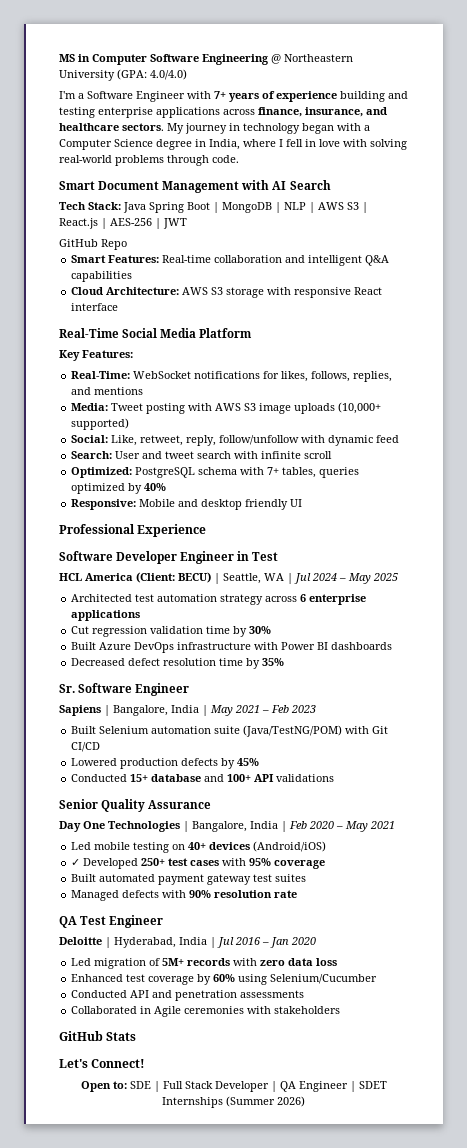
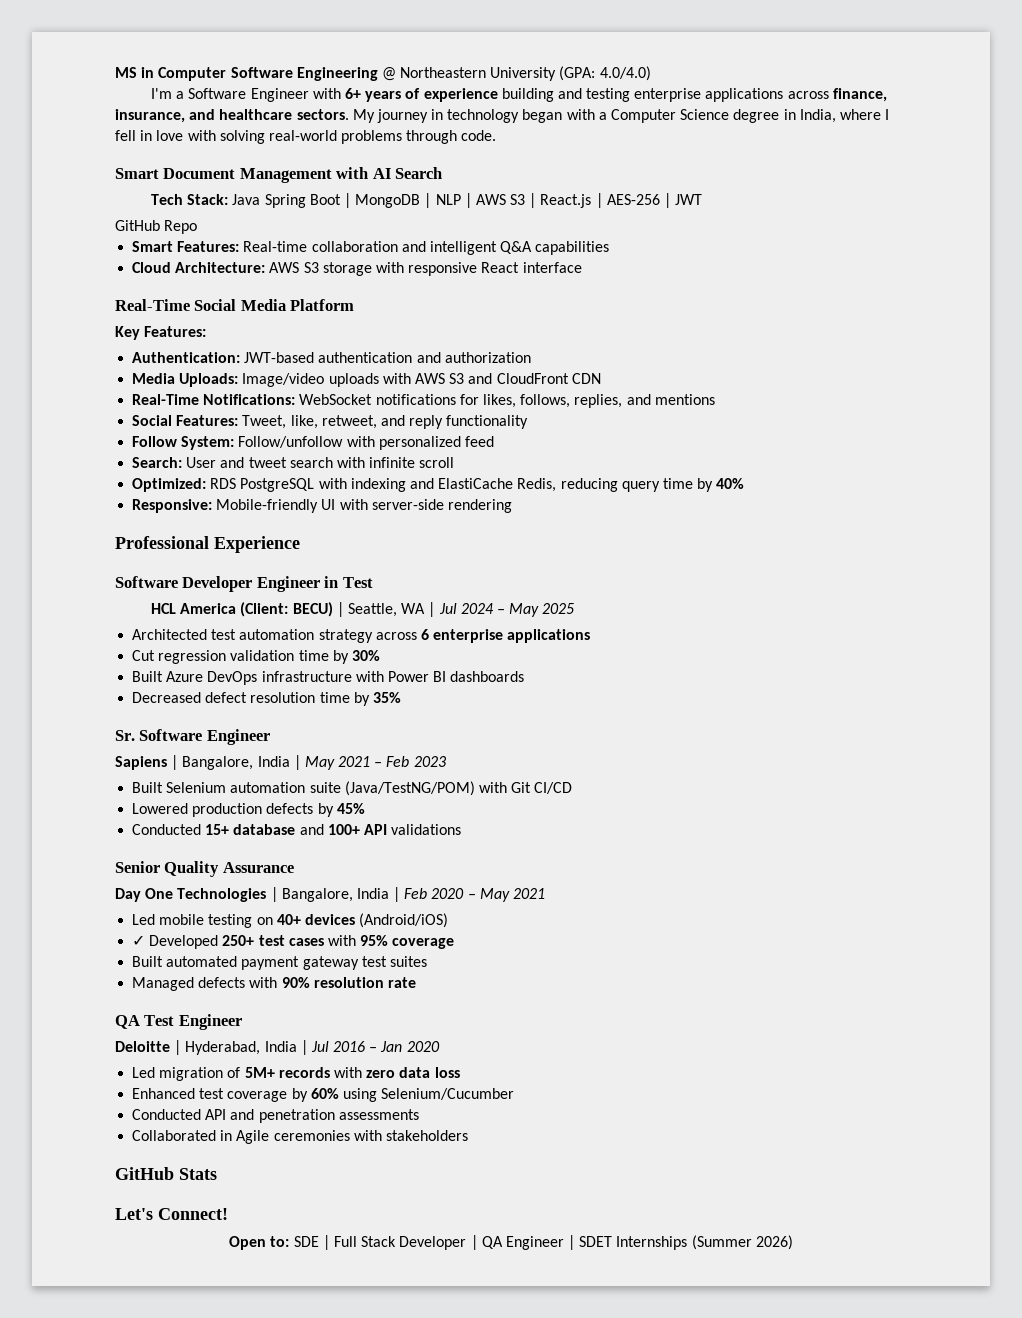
[214,91,226,99] 7+ -> [344,88,361,99] 6+
[71,371,131,379] Real-Time: -> [132,352,531,363] [132,373,601,387] [132,394,296,405] Authentication: JWT-based authentication and authorization // Media Uploads: Image/video uploads with AWS S3 and CloudFront CDN // Real-Time Notifications:
[71,402,382,414] [71,418,130,430] [71,435,374,446] Media: Tweet posting with AWS S3 image uploads (10,000+ supported) // Social: Like, retweet, reply, follow/unfollow with dynamic -> [132,415,529,429] [132,436,461,450] Social Features: Tweet, like, retweet, and reply functionality // Follow System: Follow/unfollow with personalized
[135,467,360,478] [71,483,167,494] [71,499,303,510] PostgreSQL schema with 7+ tables, queries optimized by 40% // Responsive: Mobile and desktop friendly UI -> [210,478,745,492] [132,499,512,513] RDS PostgreSQL with indexing and ElastiCache Redis, reducing query time by 40% // Responsive: Mobile-friendly UI with server-side rendering

